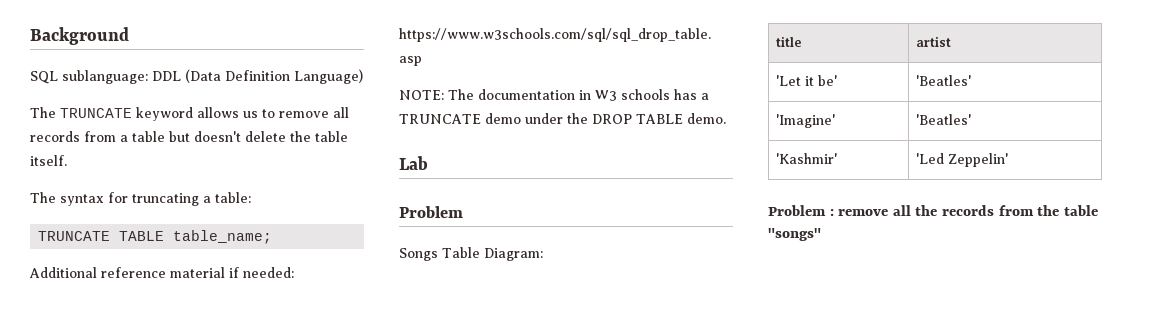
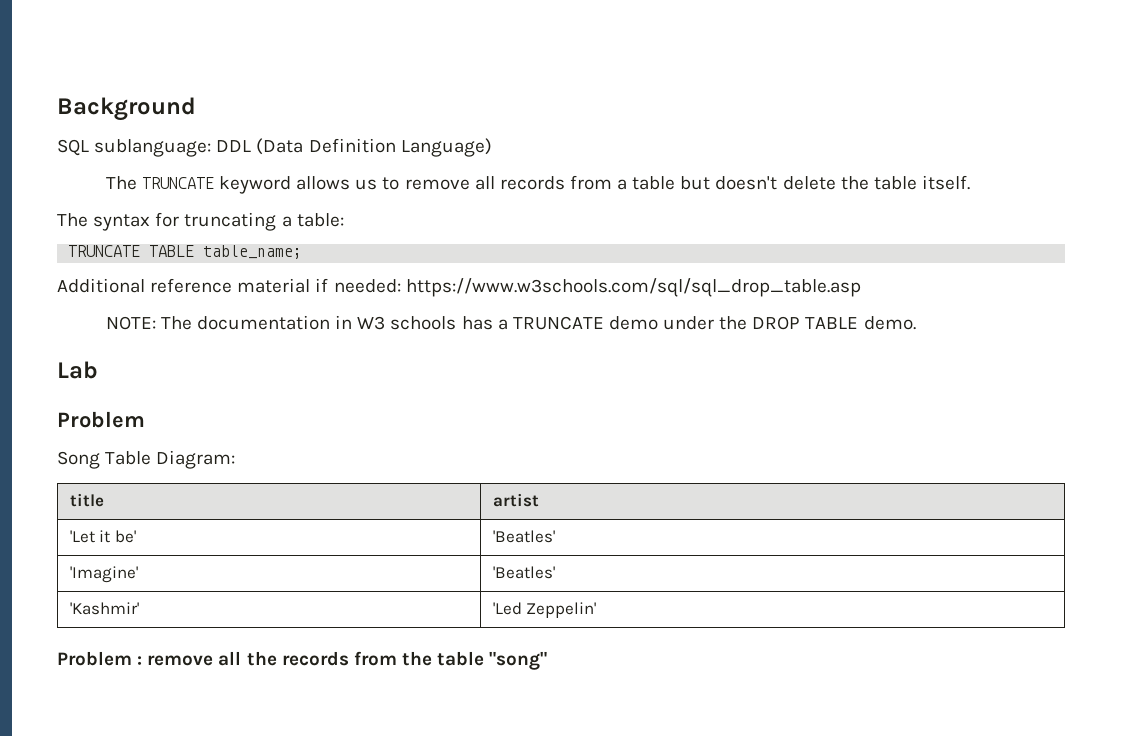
[399,248,438,261] Songs -> [57,451,100,469] Song
[768,228,821,241] "songs" -> [489,651,548,670] "song"

